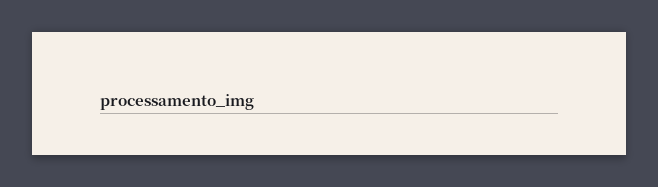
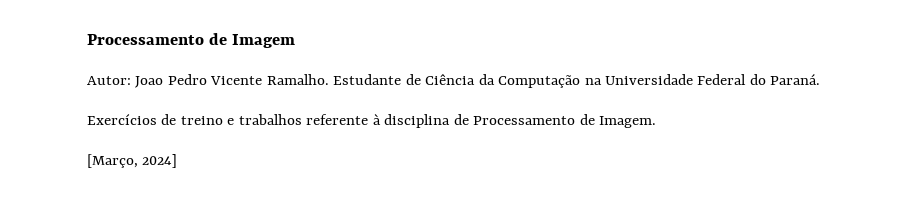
[100,94,254,110] processamento_img -> [87,33,296,48] [87,74,821,88] [87,114,657,128] [87,154,178,168] Processamento de Imagem // Autor: Joao Pedro Vicente Ramalho. Estudante de Ciência da Computação na Universidade Federal do Paraná. // Exercícios de treino e trabalhos referente à disciplina de Processamento de Imagem. // [Março, 2024]

